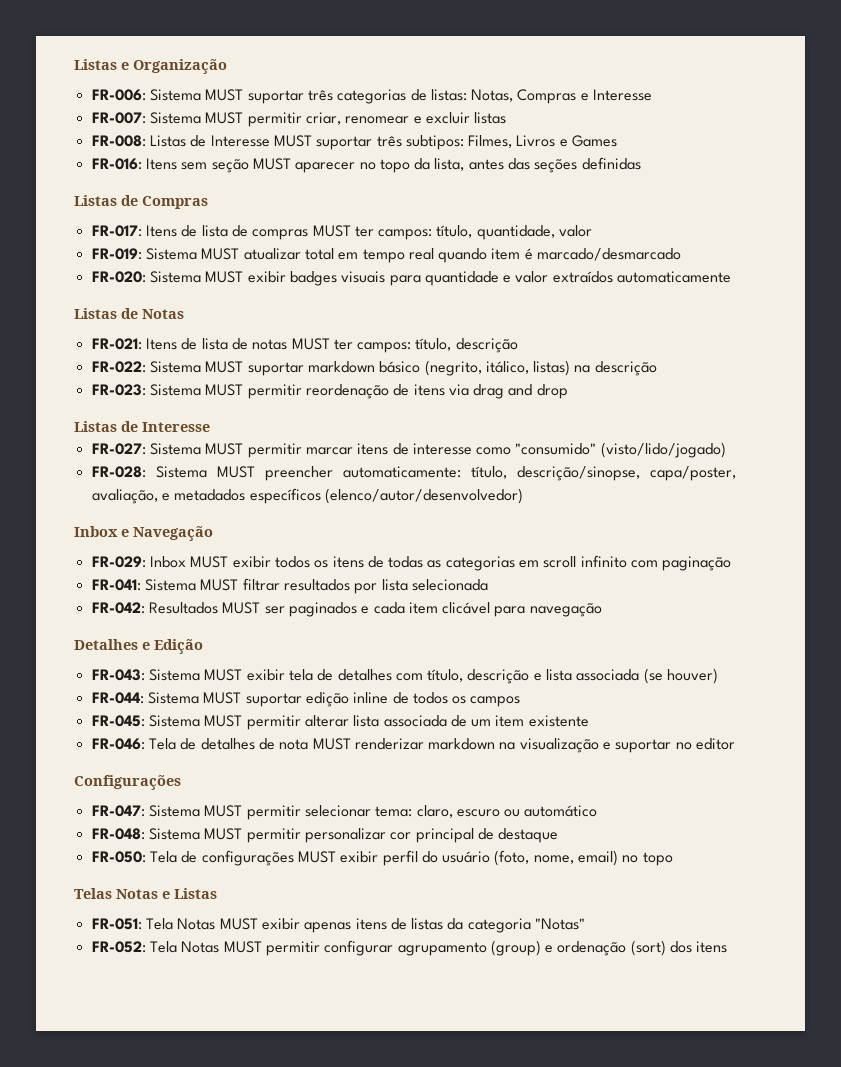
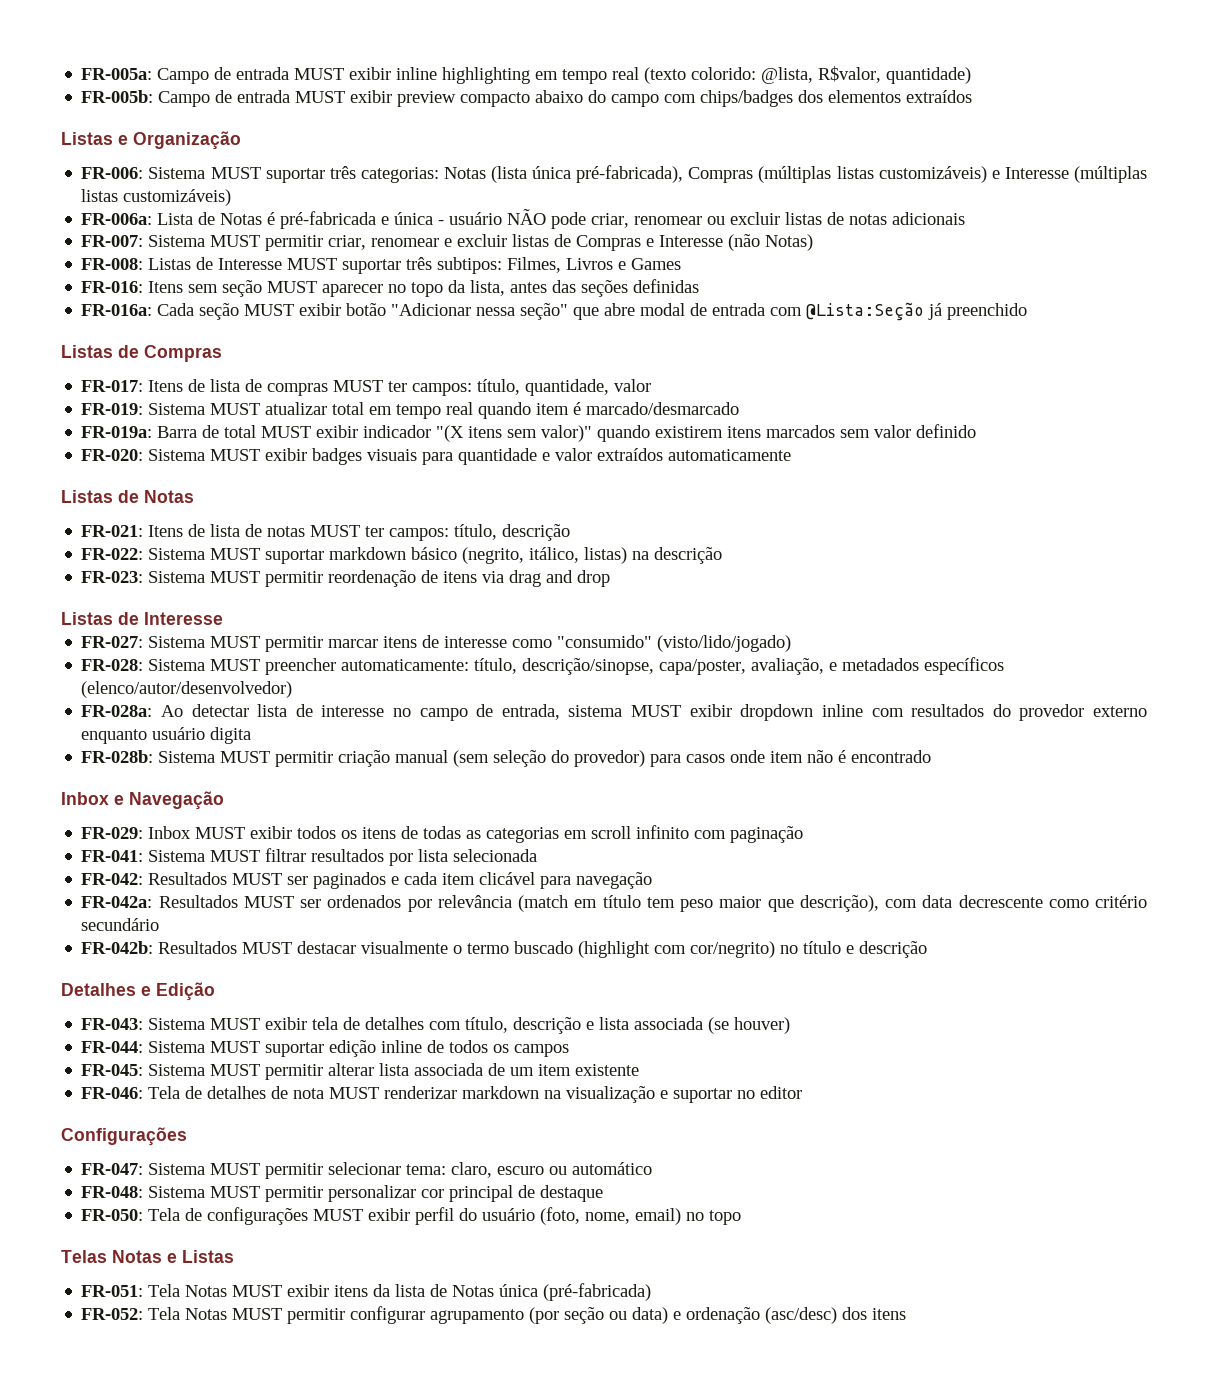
(74, 64) none -> [81,66,972,84] [81,90,973,107] FR-005a: Campo de entrada MUST exibir inline highlighting em tempo real (texto colorido: @lista, R$valor, quantidade) // FR-005b: Campo de entrada MUST exibir preview compacto abaixo do campo com chips/badges dos elementos extraídos //
[337,89,653,104] categorias de listas: Notas, Compras e Interesse -> [360,165,1147,183] [81,189,232,206] [81,209,966,229] categorias: Notas (lista única pré-fabricada), Compras (múltiplas listas customizáveis) e Interesse (múltiplas listas customizáveis) // FR-006a: Lista de Notas é pré-fabricada e única - usuário NÃO pode criar, renomear ou excluir listas de notas adicionais
(507, 118) none -> [554,234,814,251] de Compras e Interesse (não Notas)
(641, 163) none -> [81,302,1028,321] // FR-016a: Cada seção MUST exibir botão "Adicionar nessa seção" que abre modal de entrada com @Lista:Seção já preenchido
(682, 254) none -> [81,424,977,442] // FR-019a: Barra de total MUST exibir indicador "(X itens sem valor)" quando existirem itens marcados sem valor definido
(523, 496) none -> [81,704,1148,721] [81,727,252,744] [81,750,932,767] // FR-028a: Ao detectar lista de interesse no campo de entrada, sistema MUST exibir dropdown inline com resultados do provedor externo enquanto usuário digita // FR-028b: Sistema MUST permitir criação manual (sem seleção do provedor) para casos onde item não é encontrado
(602, 610) none -> [81,895,1147,912] [81,918,160,931] [81,941,928,958] // FR-042a: Resultados MUST ser ordenados por relevância (match em título tem peso maior que descrição), com data decrescente como critério secundário // FR-042b: Resultados MUST destacar visualmente o termo buscado (highlight com cor/negrito) no título e descrição
[304,918,586,933] apenas itens de listas da categoria "Notas" -> [334,1283,652,1301] itens da lista de Notas única (pré-fabricada)
[490,940,541,956] (group) -> [529,1307,669,1324] (por seção ou data)
[630,940,666,956] (sort) -> [765,1307,838,1324] (asc/desc)

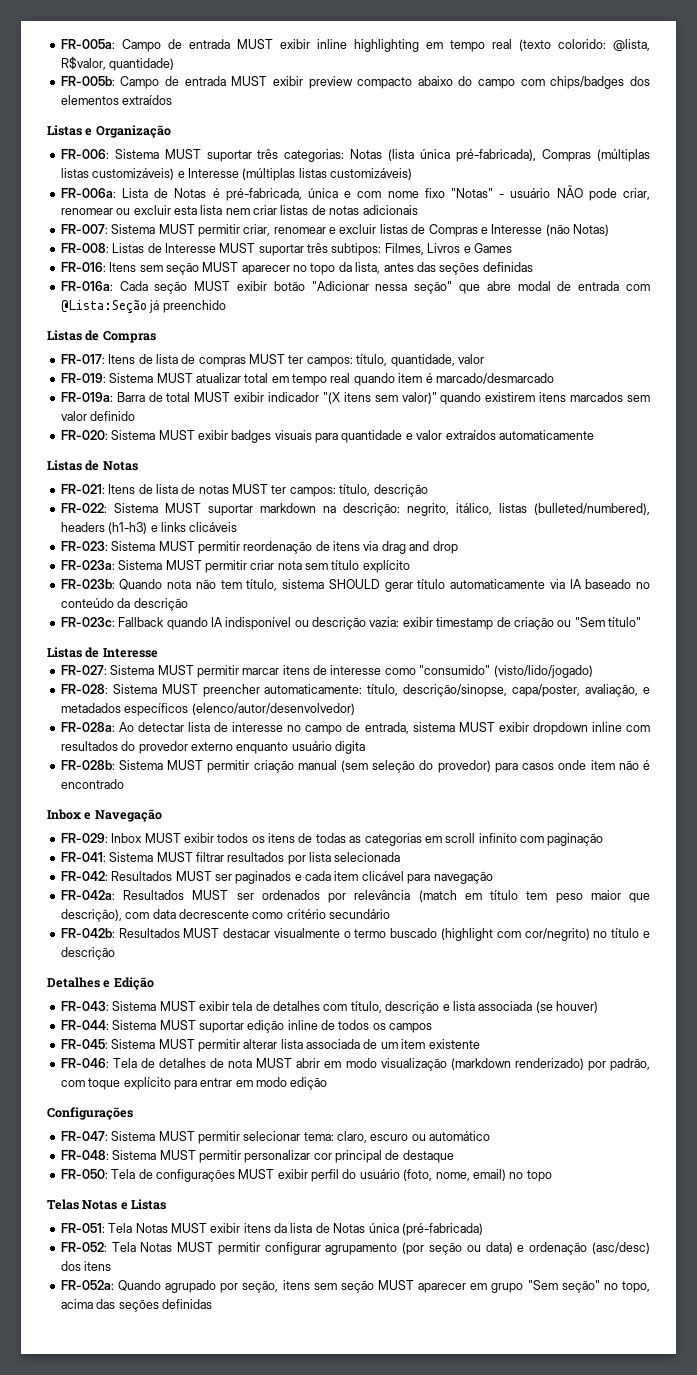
[280,211,434,229] pré-fabricada e única -> [225,188,493,201] pré-fabricada, única e com nome fixo "Notas"
(781, 218) none -> [173,205,277,215] esta lista nem criar
[411,547,723,564] básico (negrito, itálico, listas) na descrição -> [322,503,650,516] [60,522,238,534] na descrição: negrito, itálico, listas (bulleted/numbered), headers (h1-h3) e links clicáveis
(611, 578) none -> [60,560,410,573] [60,579,650,592] [60,598,188,611] [60,617,641,630] // FR-023a: Sistema MUST permitir criar nota sem título explícito // FR-023b: Quando nota não tem título, sistema SHOULD gerar título automaticamente via IA baseado no conteúdo da descrição // FR-023c: Fallback quando IA indisponível ou descrição vazia: exibir timestamp de criação ou "Sem título"
[384,1086,803,1103] renderizar markdown na visualização e suportar no editor -> [296,1058,650,1071] [60,1077,328,1090] abrir em modo visualização (markdown renderizado) por padrão, com toque explícito para entrar em modo edição
(907, 1314) none -> [60,1280,650,1293] [60,1299,212,1312] // FR-052a: Quando agrupado por seção, itens sem seção MUST aparecer em grupo "Sem seção" no topo, acima das seções definidas

